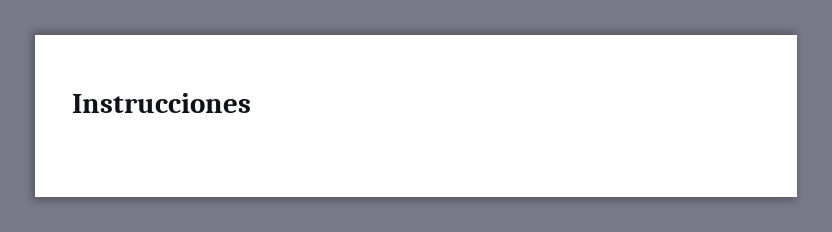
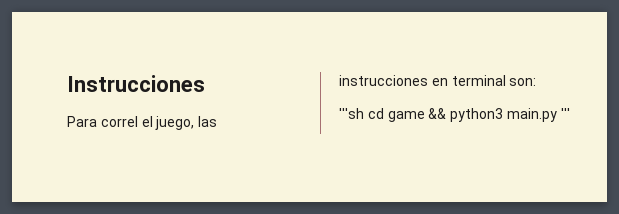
(251, 103) none -> [67,116,218,130] [339,75,537,86] [339,108,570,122] // Para correl el juego, las instrucciones en terminal son: // '''sh cd game && python3 main.py '''

